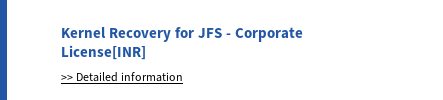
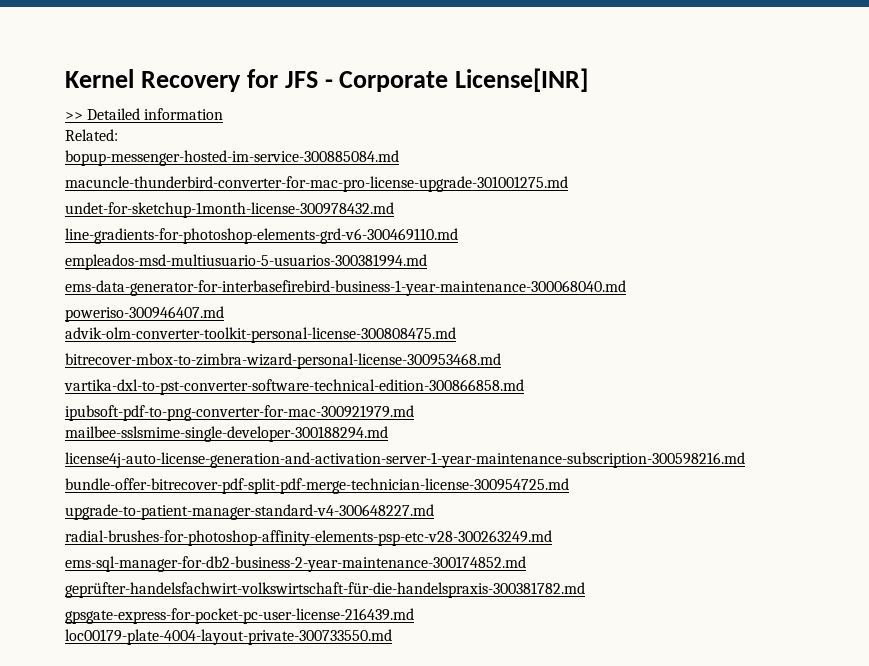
(184, 77) none -> [65,129,118,141] [65,150,399,166] [65,176,568,192] [65,202,394,218] [65,228,458,244] [65,254,427,270] [65,280,626,296] [65,306,224,322] [65,327,456,343] [65,353,501,369] [64,379,524,395] [65,405,414,421] [65,426,388,442] [65,452,745,468] [65,478,569,494] [65,504,434,520] [65,530,552,546] [65,556,526,572] [65,582,585,598] [65,608,414,624] [65,629,392,645] // Related: // bopup-messenger-hosted-im-service-300885084.md // macuncle-thunderbird-converter-for-mac-pro-license-upgrade-301001275.md // undet-for-sketchup-1month-license-300978432.md // line-gradients-for-photoshop-elements-grd-v6-300469110.md // empleados-msd-multiusuario-5-usuarios-300381994.md // ems-data-generator-for-interbasefirebird-business-1-year-maintenance-300068040.md // poweriso-300946407.md // advik-olm-converter-toolkit-personal-license-300808475.md // bitrecover-mbox-to-zimbra-wizard-personal-license-300953468.md // vartika-dxl-to-pst-converter-software-technical-edition-300866858.md // ipubsoft-pdf-to-png-converter-for-mac-300921979.md // mailbee-sslsmime-single-developer-300188294.md // license4j-auto-license-generation-and-activation-server-1-year-maintenance-subscription-300598216.md // bundle-offer-bitrecover-pdf-split-pdf-merge-technician-license-300954725.md // upgrade-to-patient-manager-standard-v4-300648227.md // radial-brushes-for-photoshop-affinity-elements-psp-etc-v28-300263249.md // ems-sql-manager-for-db2-business-2-year-maintenance-300174852.md // geprüfter-handelsfachwirt-volkswirtschaft-für-die-handelspraxis-300381782.md // gpsgate-express-for-pocket-pc-user-license-216439.md // loc00179-plate-4004-layout-private-300733550.md

